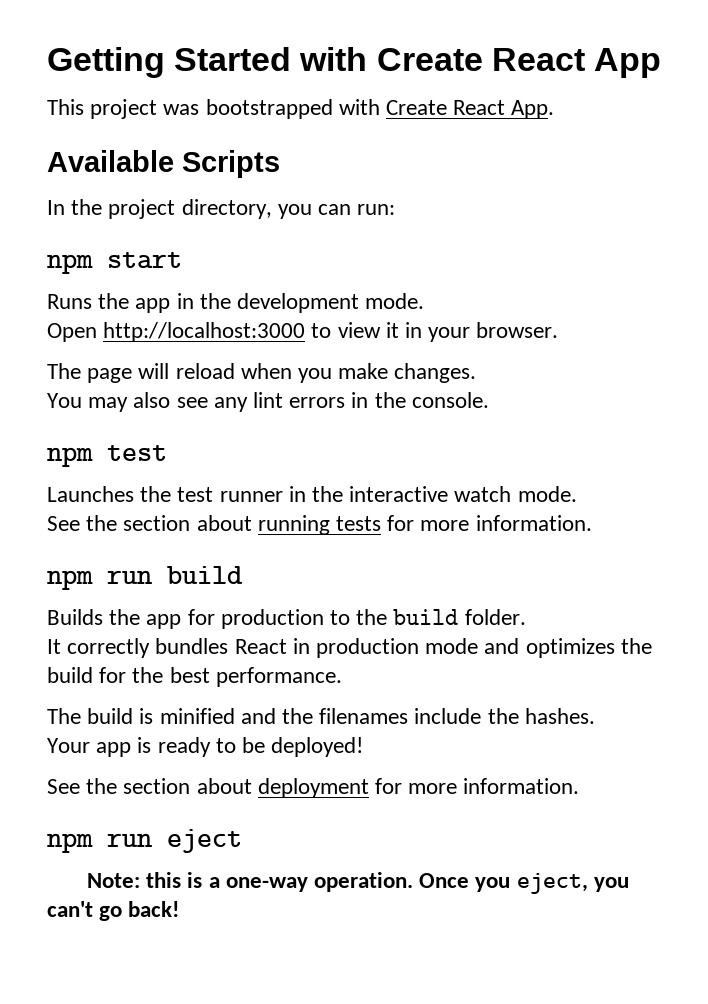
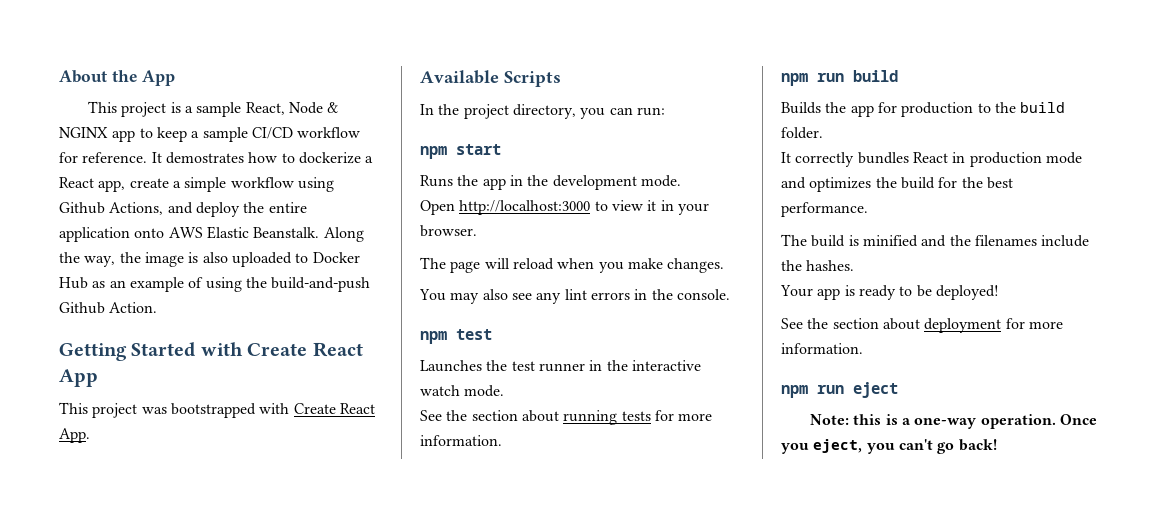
(47, 62) none -> [59,70,176,86] [88,101,339,117] [59,127,361,142] [59,152,374,164] [59,177,334,192] [59,202,307,217] [59,226,364,242] [59,252,360,267] [59,277,371,292] [59,302,158,314] About the App // This project is a sample React, Node & NGINX app to keep a sample CI/CD workflow for reference. It demostrates how to dockerize a React app, create a simple workflow using Github Actions, and deploy the entire application onto AWS Elastic Beanstalk. Along the way, the image is also uploaded to Docker Hub as an example of using the build-and-push Github Action. //

